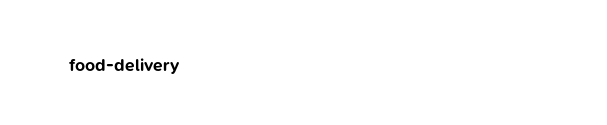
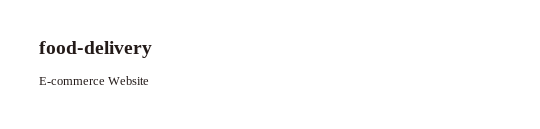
(180, 66) none -> [39,76,150,85] // E-commerce Website

